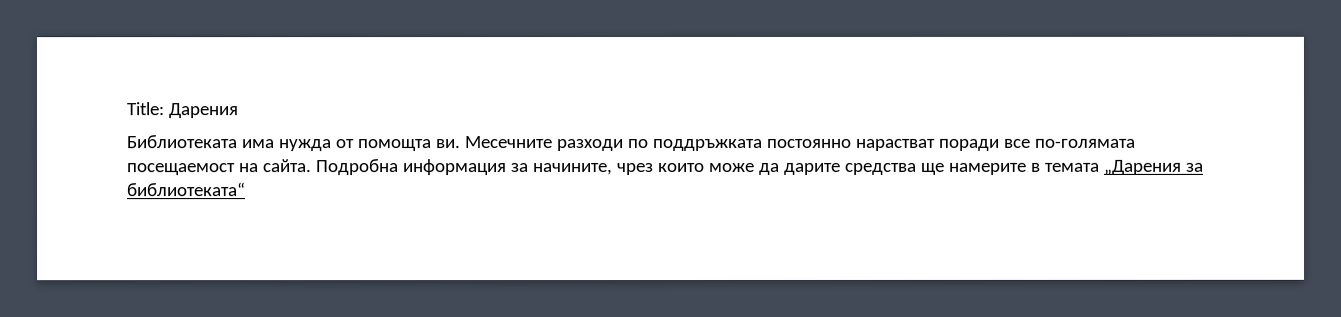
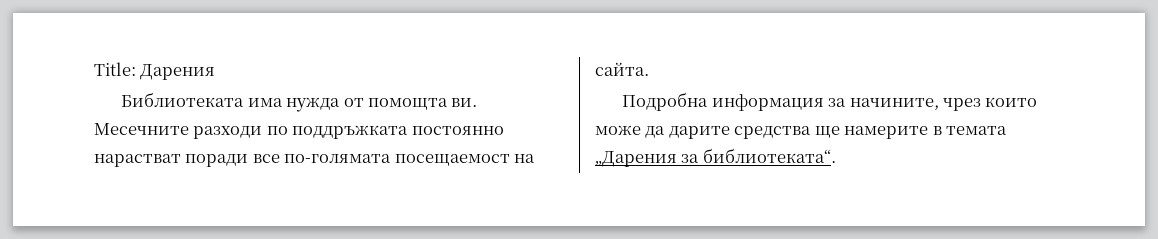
(312, 166) none -> (649, 69) //
[127,182,246,197] библиотеката“ -> [702,148,836,163] библиотеката“.

